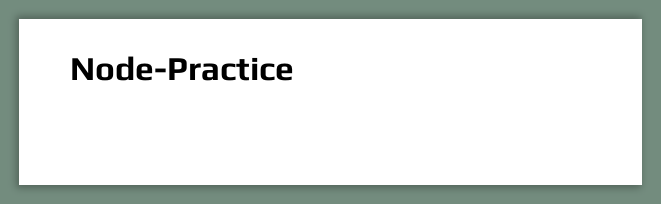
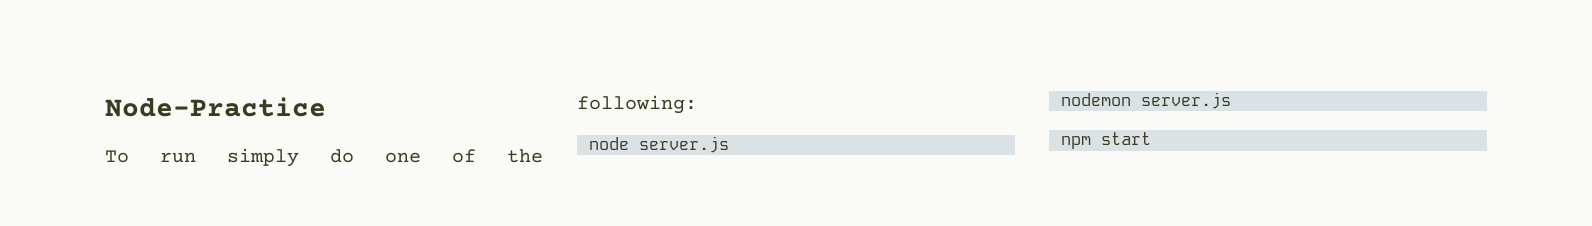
(294, 68) none -> [105,148,543,167] [577,95,697,114] [589,136,729,153] [1061,92,1231,109] [1061,132,1151,149] // To run simply do one of the following: // node server.js // nodemon server.js // npm start

